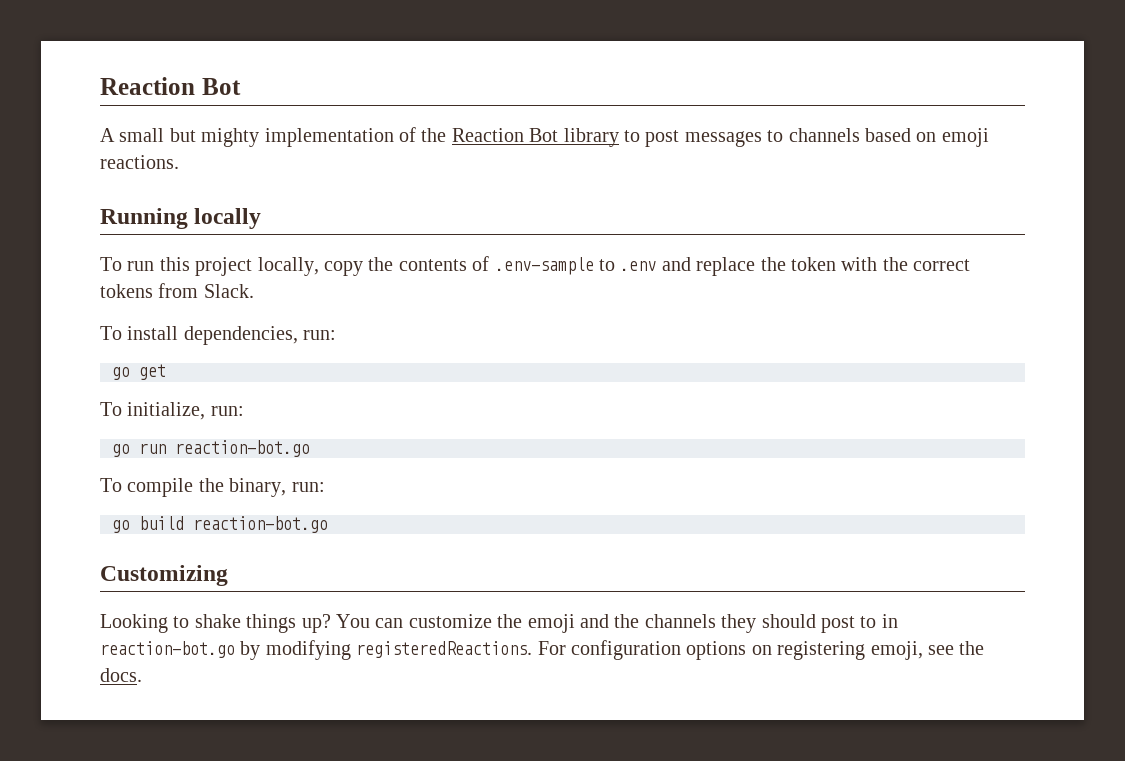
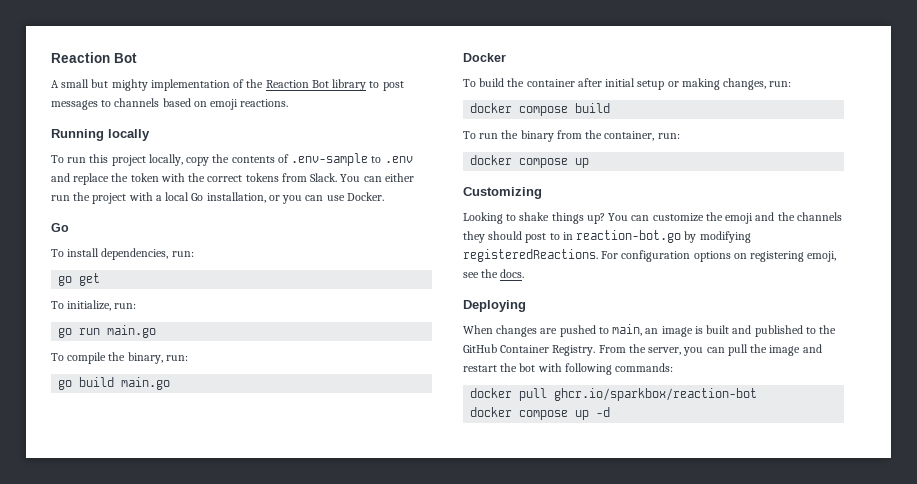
(254, 291) none -> [340,173,414,182] [51,192,384,204] [51,223,69,232] You can either run the project with a local Go installation, or you can use Docker. // Go
[175,440,310,457] reaction-bot.go -> [107,325,157,338] main.go
[193,516,328,533] reaction-bot.go -> [121,377,171,390] [463,53,506,62] [463,78,792,90] [470,103,611,116] [463,130,680,142] [470,155,590,168] main.go // Docker // To build the container after initial setup or making changes, run: // docker compose build // To run the binary from the container, run: // docker compose up
(142, 675) none -> [463,300,526,312] [463,324,837,337] [463,344,822,356] [463,363,674,375] [470,388,758,401] [470,407,611,420] // Deploying // When changes are pushed to main, an image is built and published to the GitHub Container Registry. From the server, you can pull the image and restart the bot with following commands: // docker pull ghcr.io/sparkbox/reaction-bot // docker compose up -d

